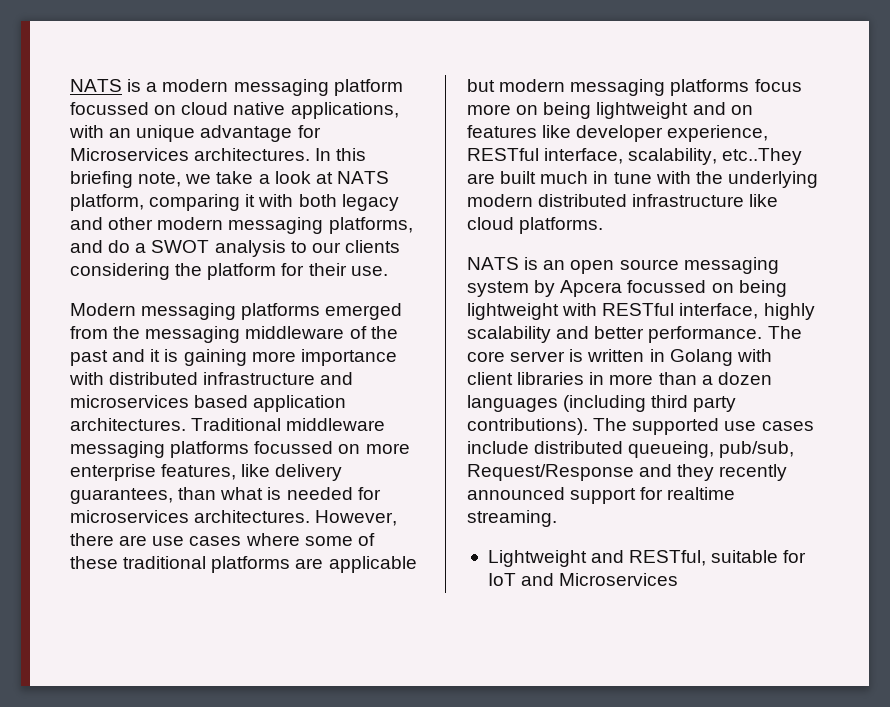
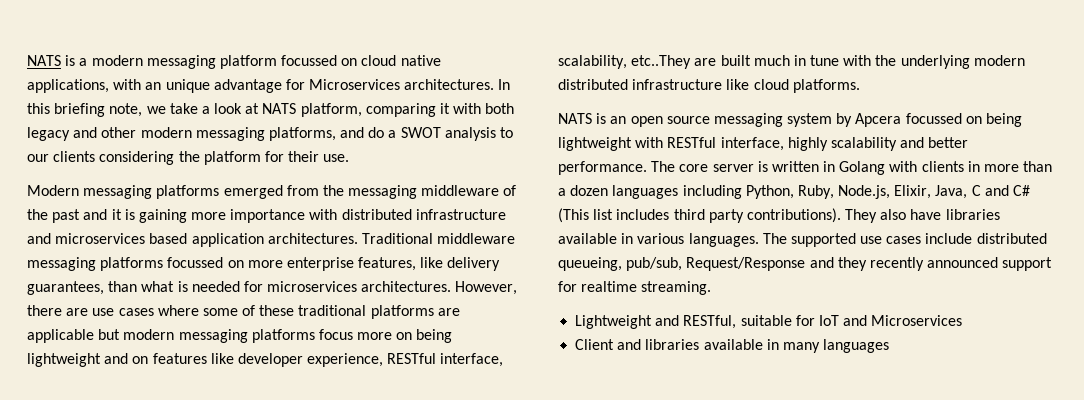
[467,372,585,385] client libraries -> [921,161,964,172] clients
[563,395,737,412] [467,418,588,435] (including third party contributions). -> [682,185,1031,199] [558,208,1000,223] [558,233,759,247] including Python, Ruby, Node.js, Elixir, Java, C and C# (This list includes third party contributions). They also have libraries available in various languages.
(679, 579) none -> [575,339,890,353] // Client and libraries available in many languages

